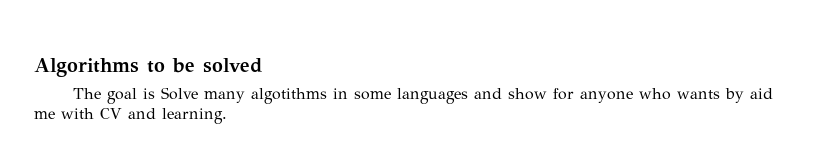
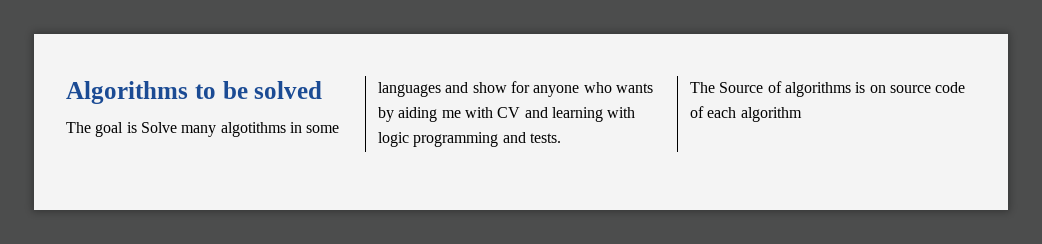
[750,88,774,99] aid -> [398,107,438,122] aiding
[162,108,227,124] learning. -> [551,107,636,122] [378,132,561,147] [690,81,966,97] [690,106,802,122] learning with logic programming and tests. // The Source of algorithms is on source code of each algorithm

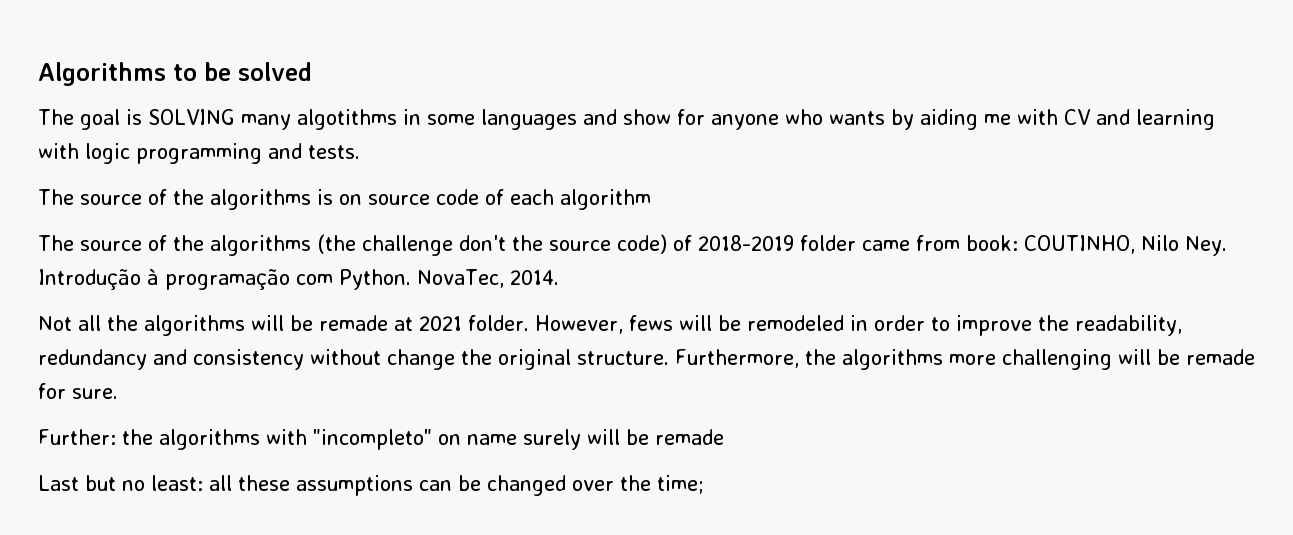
[140,122,177,133] Solve -> [148,109,235,125] SOLVING
[719,81,782,93] Source of -> [80,189,204,205] source of the
(802, 114) none -> [38,234,1227,256] [38,269,559,290] [38,315,1182,336] [38,349,1255,370] [38,383,118,399] [38,429,724,450] [38,475,704,496] // The source of the algorithms (the challenge don't the source code) of 2018-2019 folder came from book: COUTINHO, Nilo Ney. Introdução à programação com Python. NovaTec, 2014. // Not all the algorithms will be remade at 2021 folder. However, fews will be remodeled in order to improve the readability, redundancy and consistency without change the original structure. Furthermore, the algorithms more challenging will be remade for sure. // Further: the algorithms with "incompleto" on name surely will be remade // Last but no least: all these assumptions can be changed over the time;

